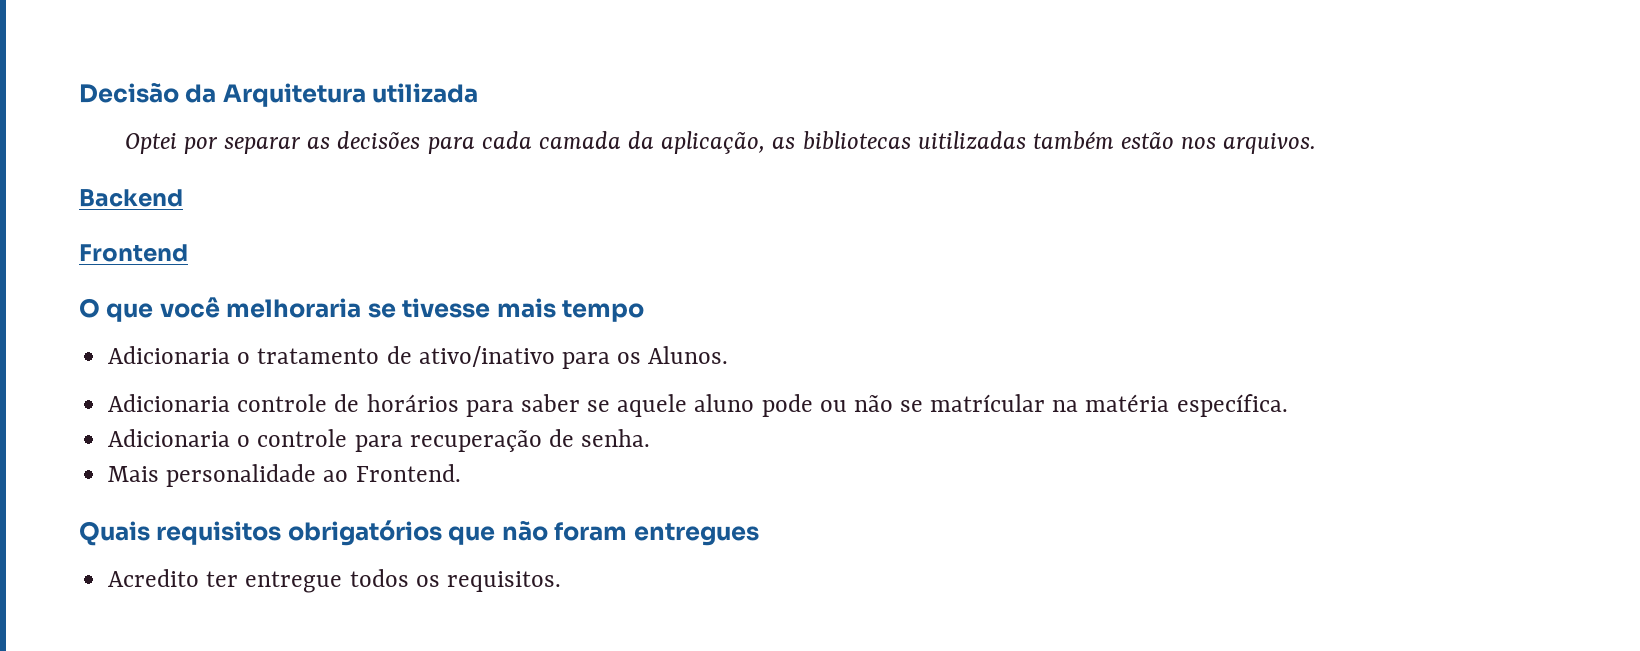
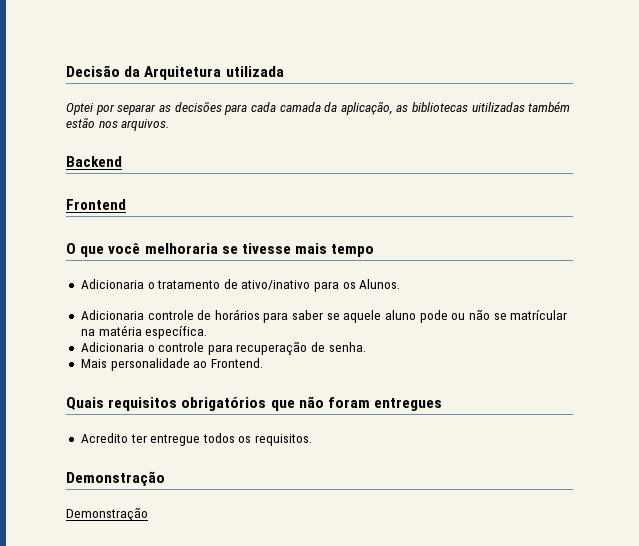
(561, 581) none -> [66,471,165,486] [66,507,148,521] // Demonstração // Demonstração

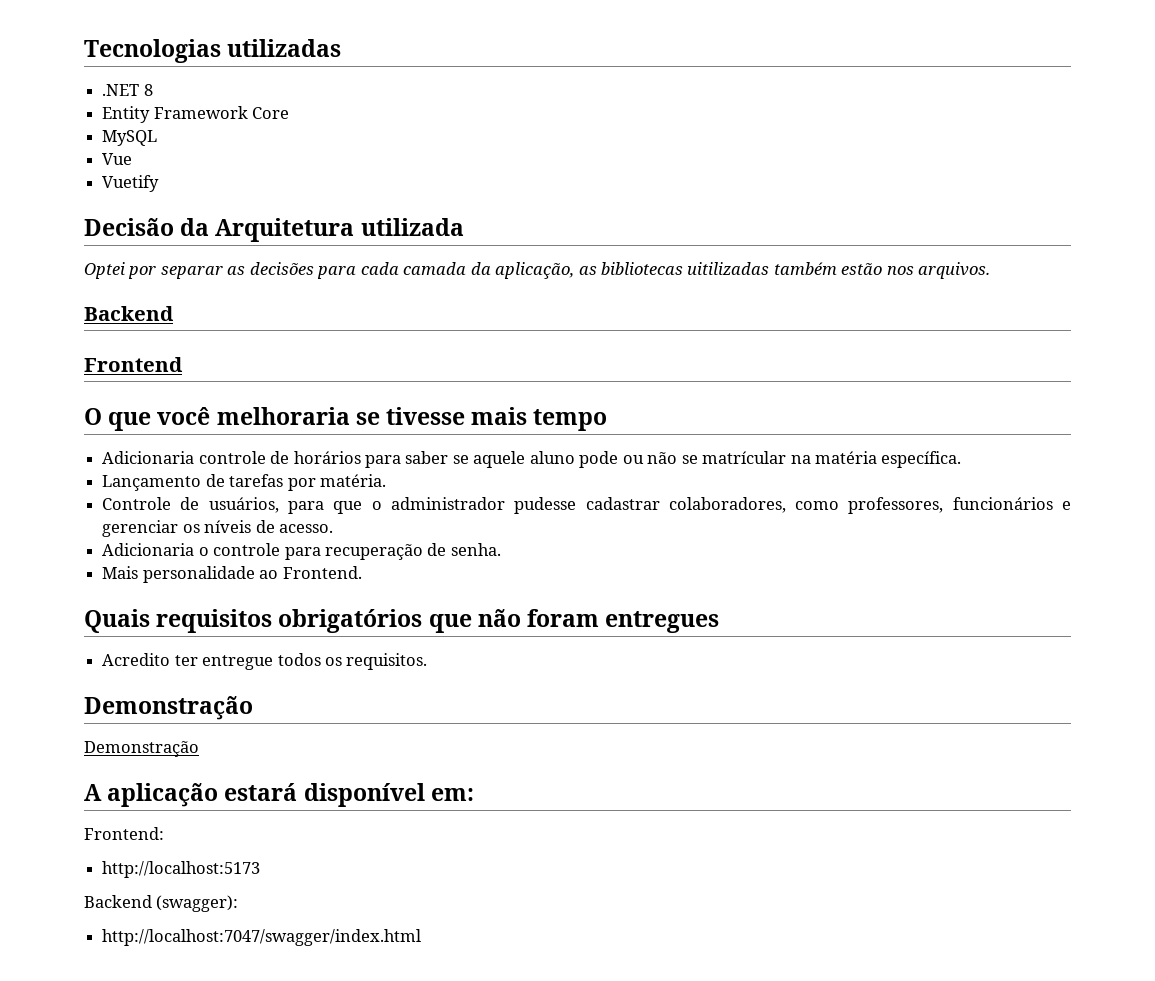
(66, 71) none -> [84,39,342,63] [102,84,153,96] [102,106,290,123] [102,130,158,146] [102,153,133,165] [102,175,160,192] Tecnologias utilizadas // .NET 8 // Entity Framework Core // MySQL // Vue // Vuetify //
[80,279,401,292] // Adicionaria o tratamento de ativo/inativo para os Alunos. -> (608, 420) none
(208, 332) none -> [102,474,386,491] [102,497,1071,514] [102,520,333,537] // Lançamento de tarefas por matéria. // Controle de usuários, para que o administrador pudesse cadastrar colaboradores, como professores, funcionários e gerenciar os níveis de acesso.
(148, 514) none -> [84,783,474,807] [84,827,164,840] [102,861,261,878] [84,895,239,912] [102,929,422,946] // A aplicação estará disponível em: // Frontend: // http://localhost:5173 // Backend (swagger): // http://localhost:7047/swagger/index.html

